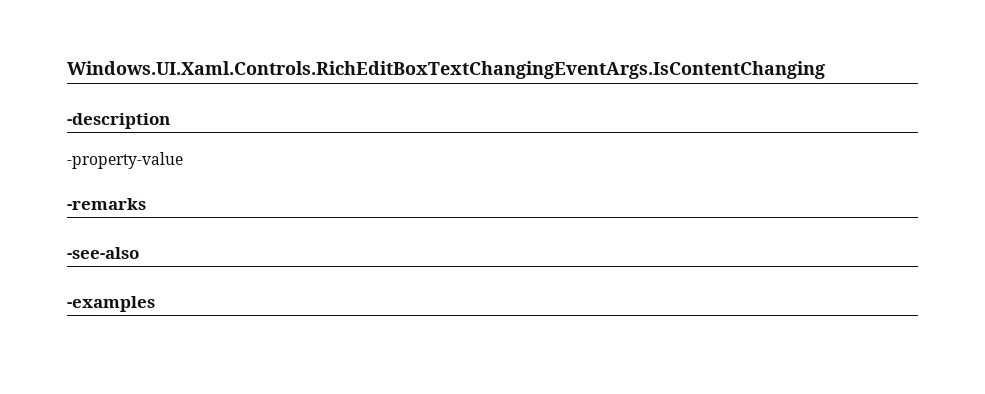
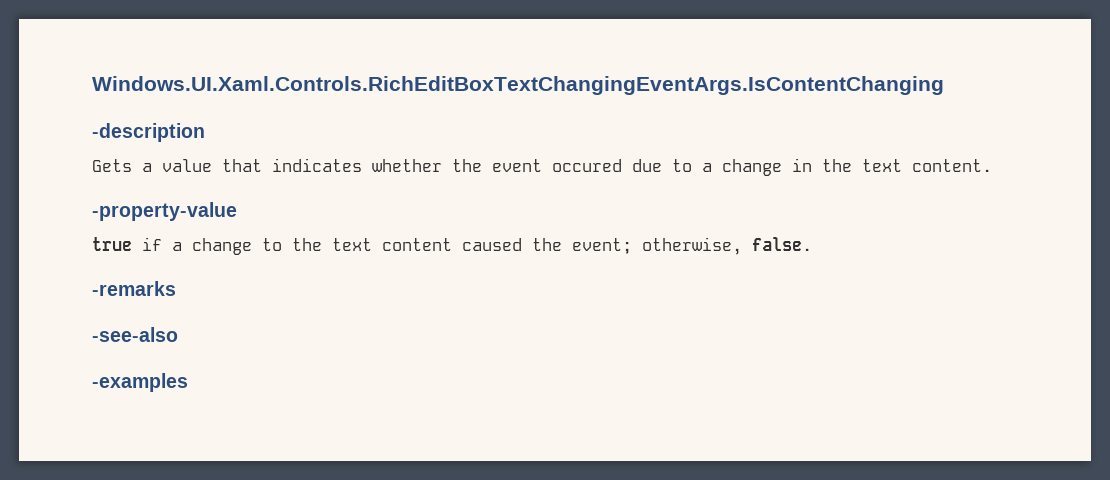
[67,152,183,169] -property-value -> [92,158,992,176] [92,202,237,221] [92,237,812,255] Gets a value that indicates whether the event occured due to a change in the text content. // -property-value // true if a change to the text content caused the event; otherwise, false.

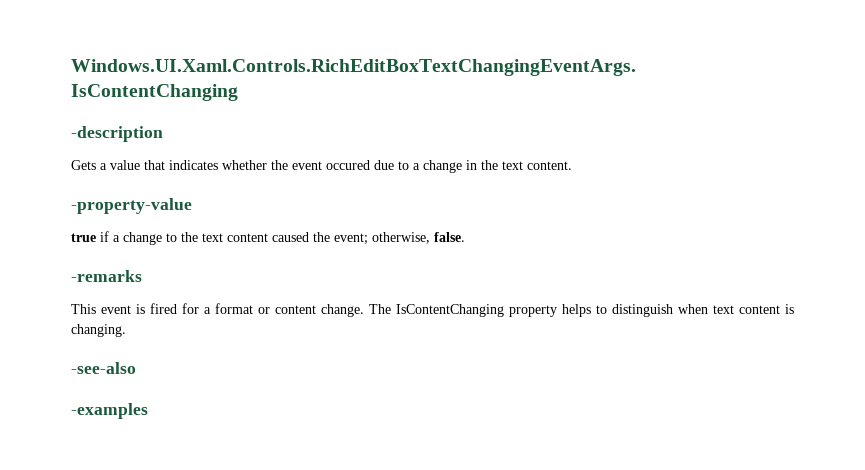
(176, 288) none -> [71,303,794,317] [71,324,126,337] // This event is fired for a format or content change. The IsContentChanging property helps to distinguish when text content is changing.

